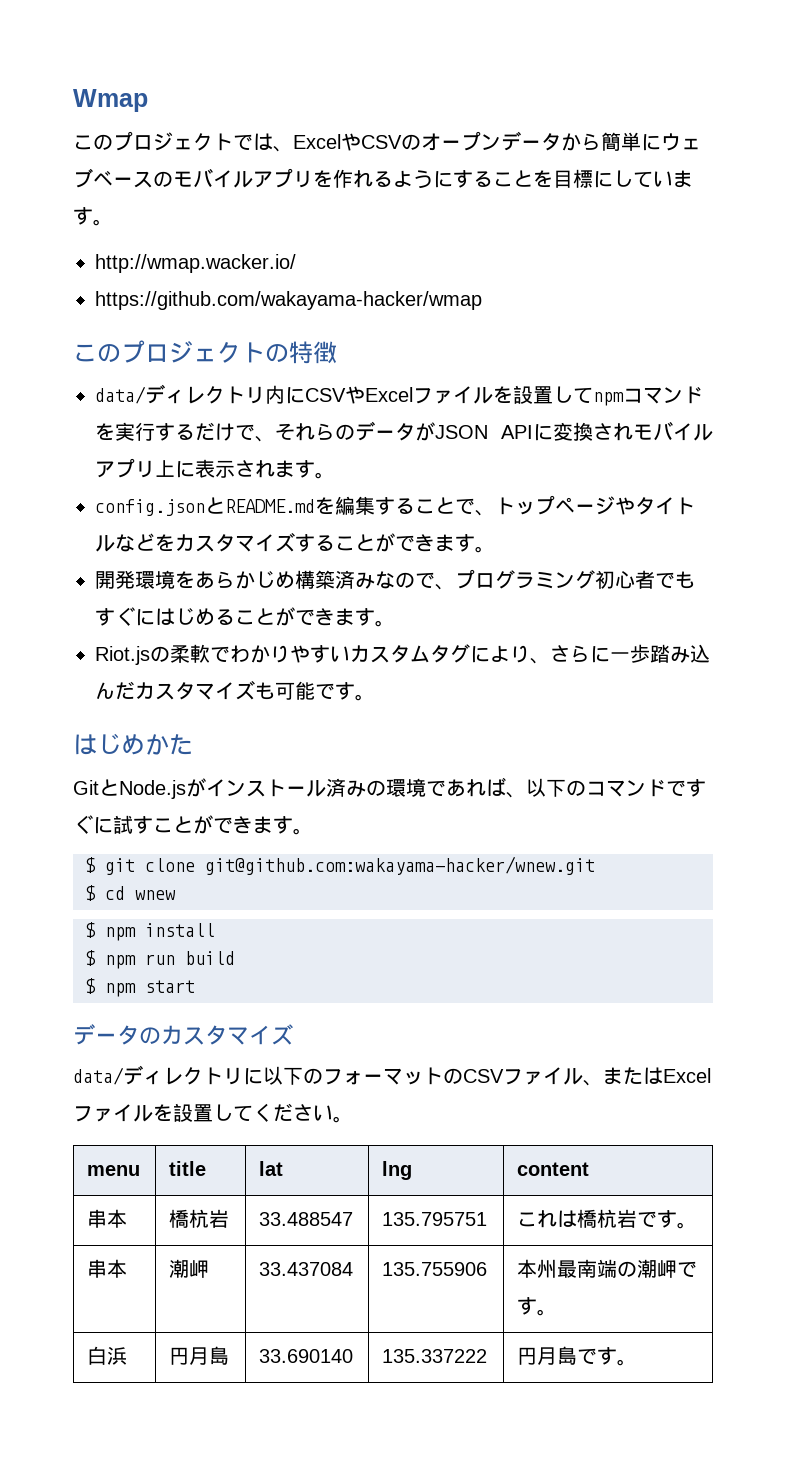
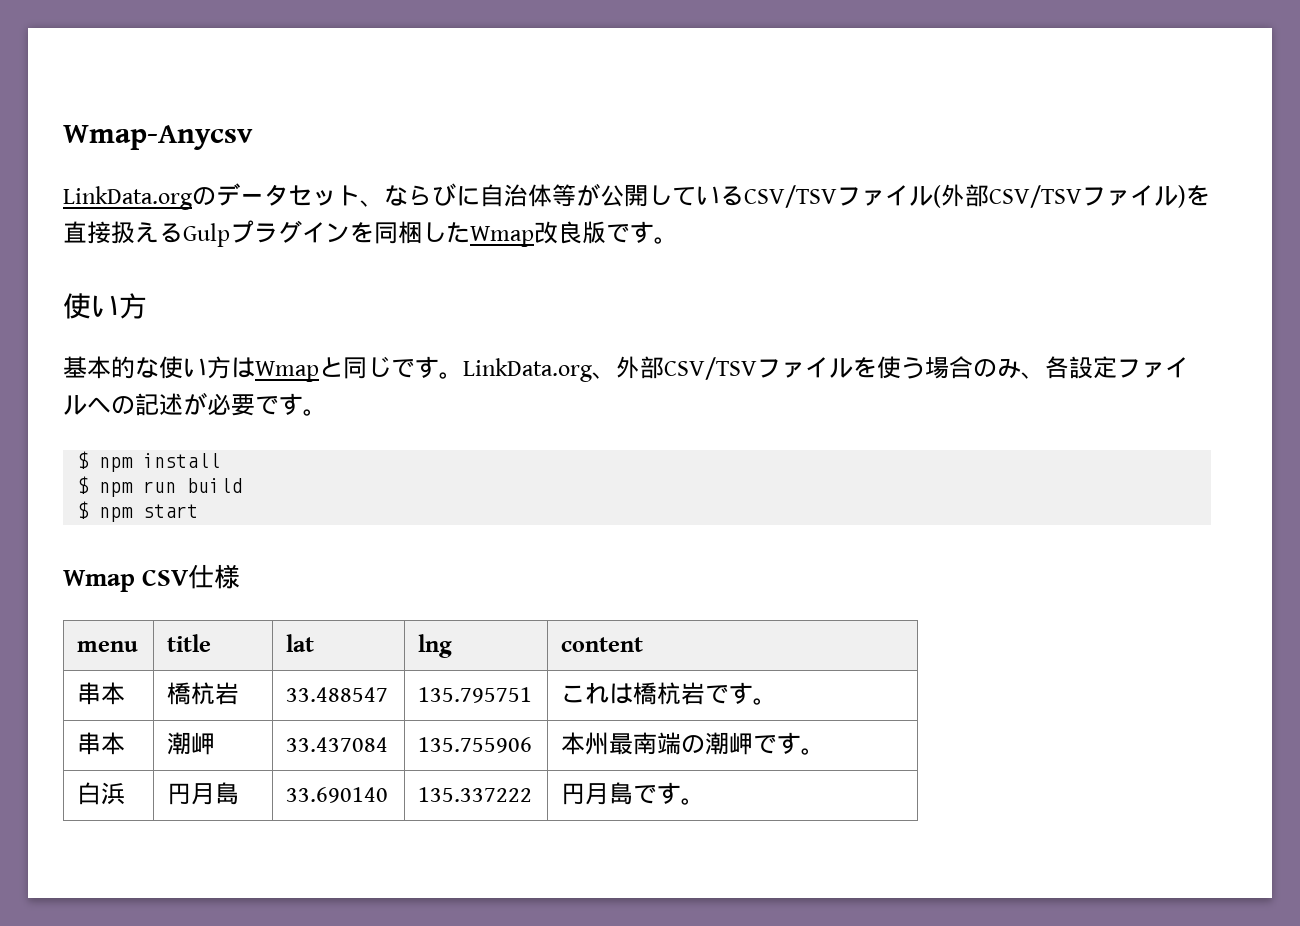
[73,89,148,112] [73,131,701,152] [73,168,693,189] [73,207,113,226] [95,254,296,273] [95,291,482,310] [73,340,337,364] [95,384,703,406] [95,421,713,442] [95,458,335,479] [95,495,695,516] [95,532,495,553] [95,569,695,590] [95,607,395,627] [95,644,710,665] [95,680,375,701] [73,733,193,755] [73,777,706,799] [73,815,313,835] [85,856,595,875] [85,885,176,901] Wmap // このプロジェクトでは、ExcelやCSVのオープンデータから簡単にウェブベースのモバイルアプリを作れるようにすることを目標にしています。 // http://wmap.wacker.io/ // https://github.com/wakayama-hacker/wmap // このプロジェクトの特徴 // data/ディレクトリ内にCSVやExcelファイルを設置してnpmコマンドを実行するだけで、それらのデータがJSON APIに変換されモバイルアプリ上に表示されます。 // config.jsonとREADME.mdを編集することで、トップページやタイトルなどをカスタマイズすることができます。 // 開発環境をあらかじめ構築済みなので、プログラミング初心者でもすぐにはじめることができます。 // Riot.jsの柔軟でわかりやすいカスタムタグにより、さらに一歩踏み込んだカスタマイズも可能です。 // はじめかた // GitとNode.jsがインストール済みの環境であれば、以下のコマンドですぐに試すことができます。 // $ git clone git@github.com:wakayama-hacker/wnew.git // $ cd wnew -> [63,125,253,150] [63,183,1210,210] [63,220,678,247] [63,293,147,319] [63,356,1189,382] [63,392,327,416] Wmap-Anycsv // LinkData.orgのデータセット、ならびに自治体等が公開しているCSV/TSVファイル(外部CSV/TSVファイル)を直接扱えるGulpプラグインを同梱したWmap改良版です。 // 使い方 // 基本的な使い方はWmapと同じです。LinkData.org、外部CSV/TSVファイルを使う場合のみ、各設定ファイルへの記述が必要です。
[73,1024,293,1045] [73,1065,711,1086] [73,1103,353,1123] データのカスタマイズ // data/ディレクトリに以下のフォーマットのCSVファイル、またはExcelファイルを設置してください。 -> [63,564,241,592] Wmap CSV仕様

